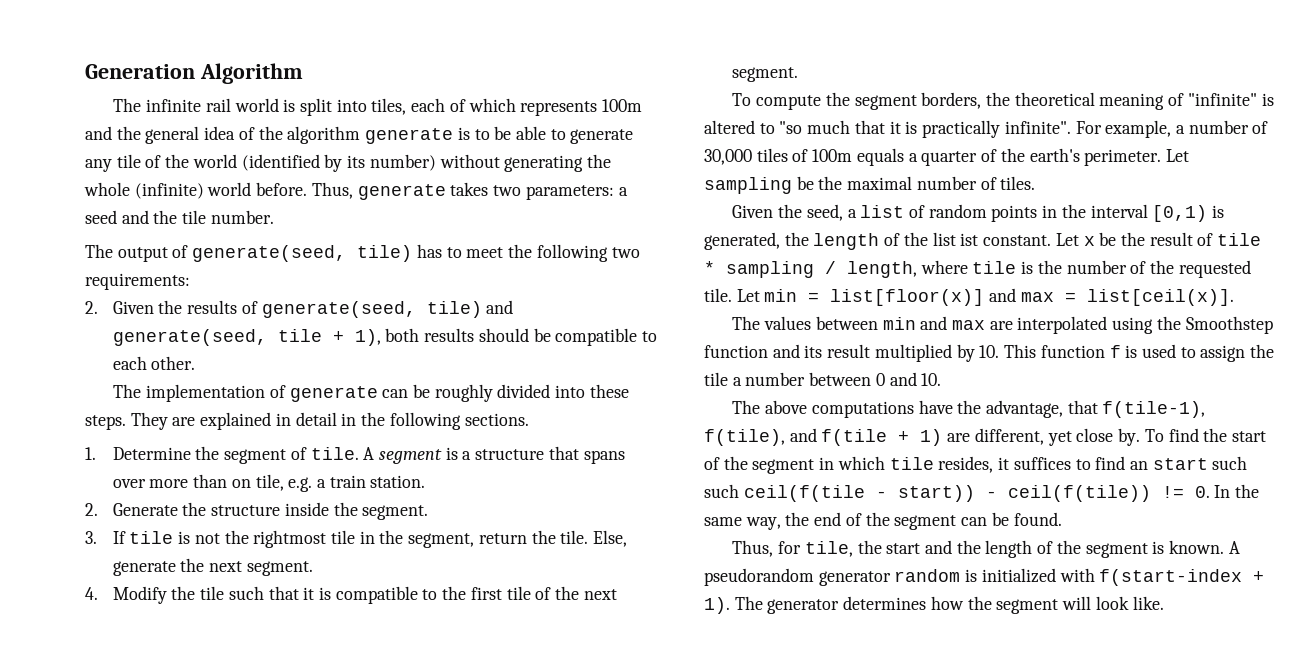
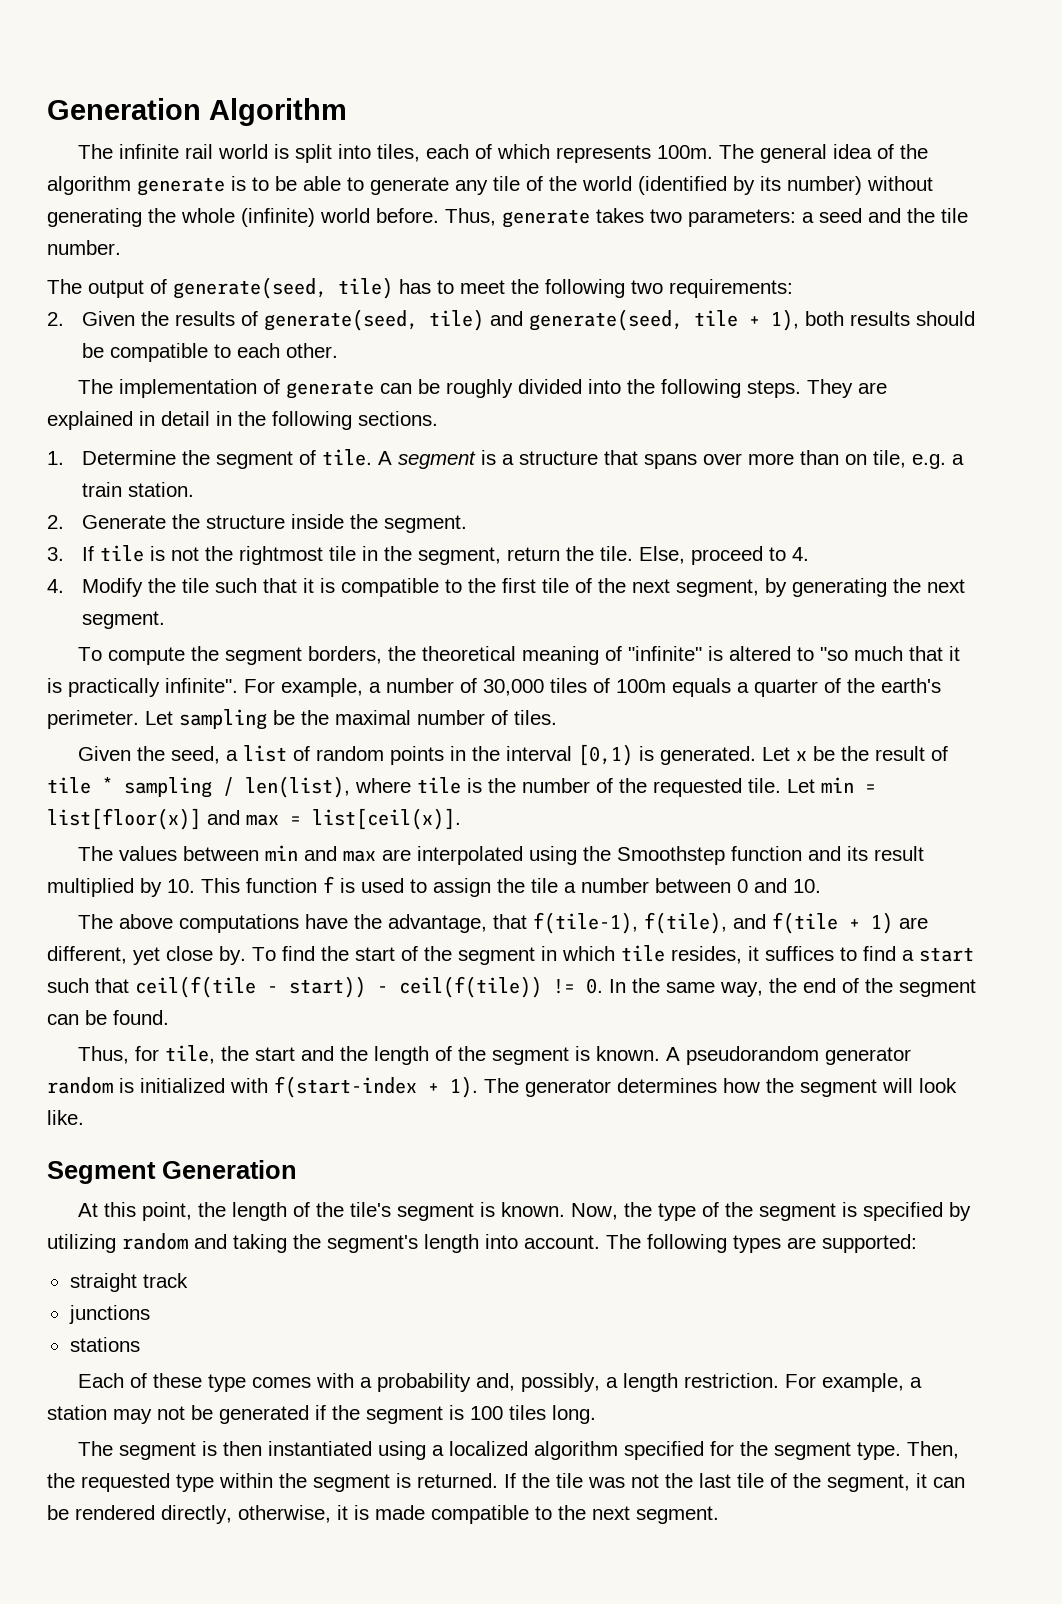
[602,99,643,112] [85,126,141,140] 100m and the -> [657,144,755,159] 100m. The
[589,384,629,398] these -> [627,379,742,398] the following
[112,558,313,576] generate the next segment. -> [691,546,810,565] proceed to 4.
(617, 594) none -> [676,578,966,597] segment, by generating the next
[704,232,1052,250] generated, the length of the list ist constant. -> [660,746,757,765] generated.
[847,261,917,278] length, -> [245,776,350,798] len(list),
[1129,461,1148,470] an -> [902,950,914,961] a
[704,484,739,498] such -> [95,978,129,993] that
(1164, 603) none -> [47,1160,297,1184] [78,1202,972,1221] [47,1233,917,1253] [69,1273,188,1292] [68,1305,150,1324] [69,1337,140,1352] [78,1373,923,1392] [47,1405,596,1424] [78,1441,960,1460] [47,1473,965,1492] [47,1505,719,1524] // Segment Generation // At this point, the length of the tile's segment is known. Now, the type of the segment is specified by utilizing random and taking the segment's length into account. The following types are supported: // straight track // junctions // stations // Each of these type comes with a probability and, possibly, a length restriction. For example, a station may not be generated if the segment is 100 tiles long. // The segment is then instantiated using a localized algorithm specified for the segment type. Then, the requested type within the segment is returned. If the tile was not the last tile of the segment, it can be rendered directly, otherwise, it is made compatible to the next segment.

